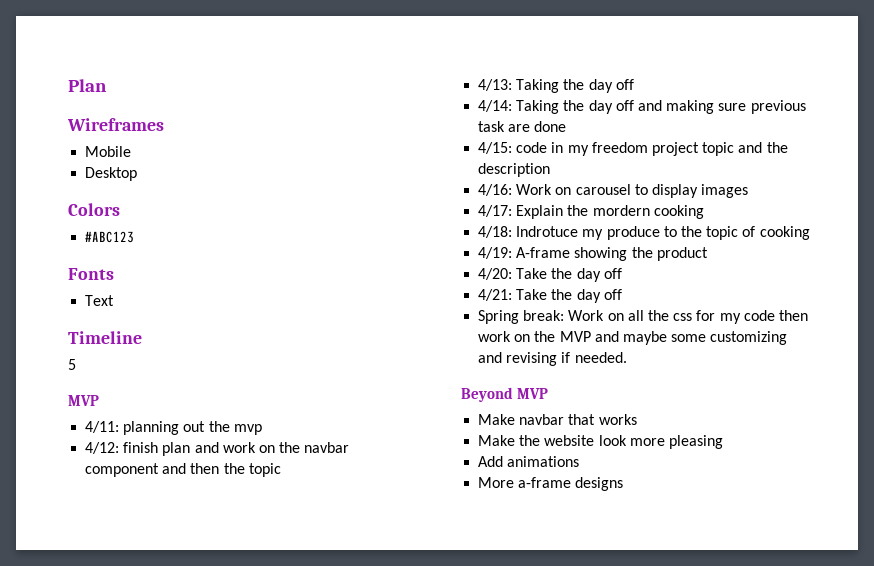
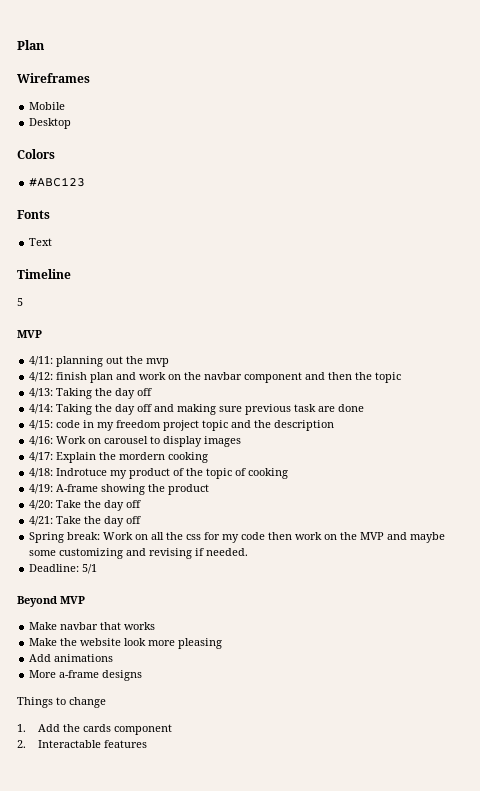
[606,226,677,240] produce to -> [129,468,185,479] product of
(627, 357) none -> [29,564,98,574] // Deadline: 5/1
(624, 484) none -> [17,697,106,708] [17,724,172,735] [17,740,147,748] // Things to change // 1. Add the cards component // 2. Interactable features

